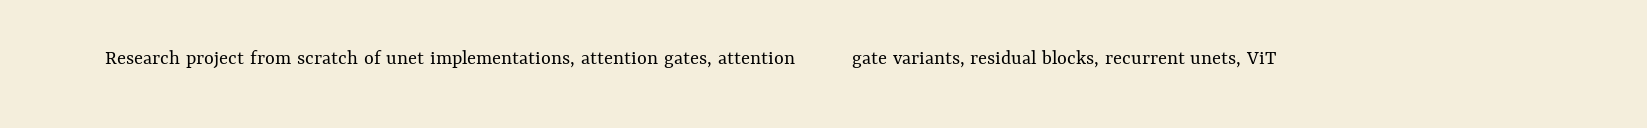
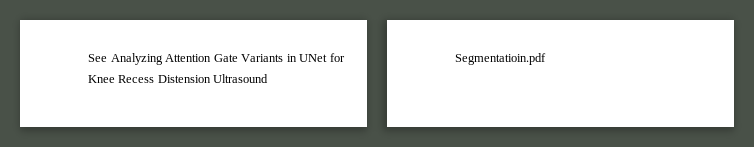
[105,50,1277,69] Research project from scratch of unet implementations, attention gates, attention gate variants, residual blocks, recurrent unets, ViT -> [88,53,346,65] [88,74,269,83] [455,53,546,65] See Analyzing Attention Gate Variants in UNet for Knee Recess Distension Ultrasound Segmentatioin.pdf

